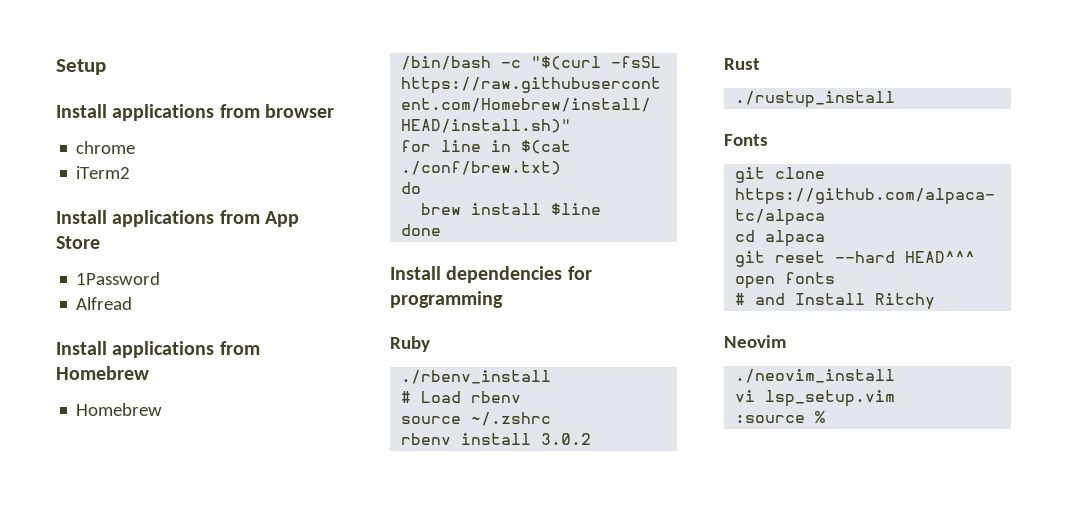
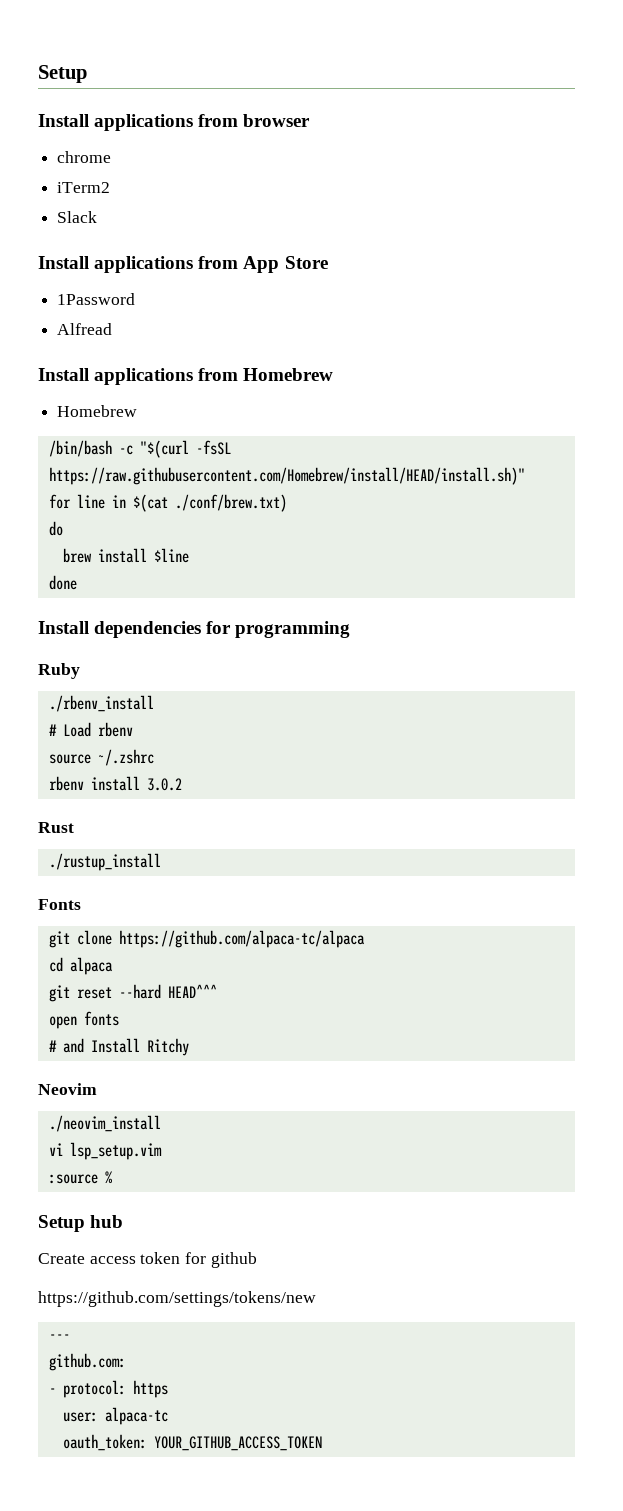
(131, 172) none -> [57,211,98,223] // Slack
(826, 417) none -> [38,1215,124,1232] [38,1252,257,1268] [38,1291,316,1307] [48,1334,70,1340] [48,1353,126,1371] [48,1380,168,1398] [62,1407,168,1425] [62,1434,322,1451] // Setup hub // Create access token for github // https://github.com/settings/tokens/new // --- // github.com: // - protocol: https // user: alpaca-tc // oauth_token: YOUR_GITHUB_ACCESS_TOKEN

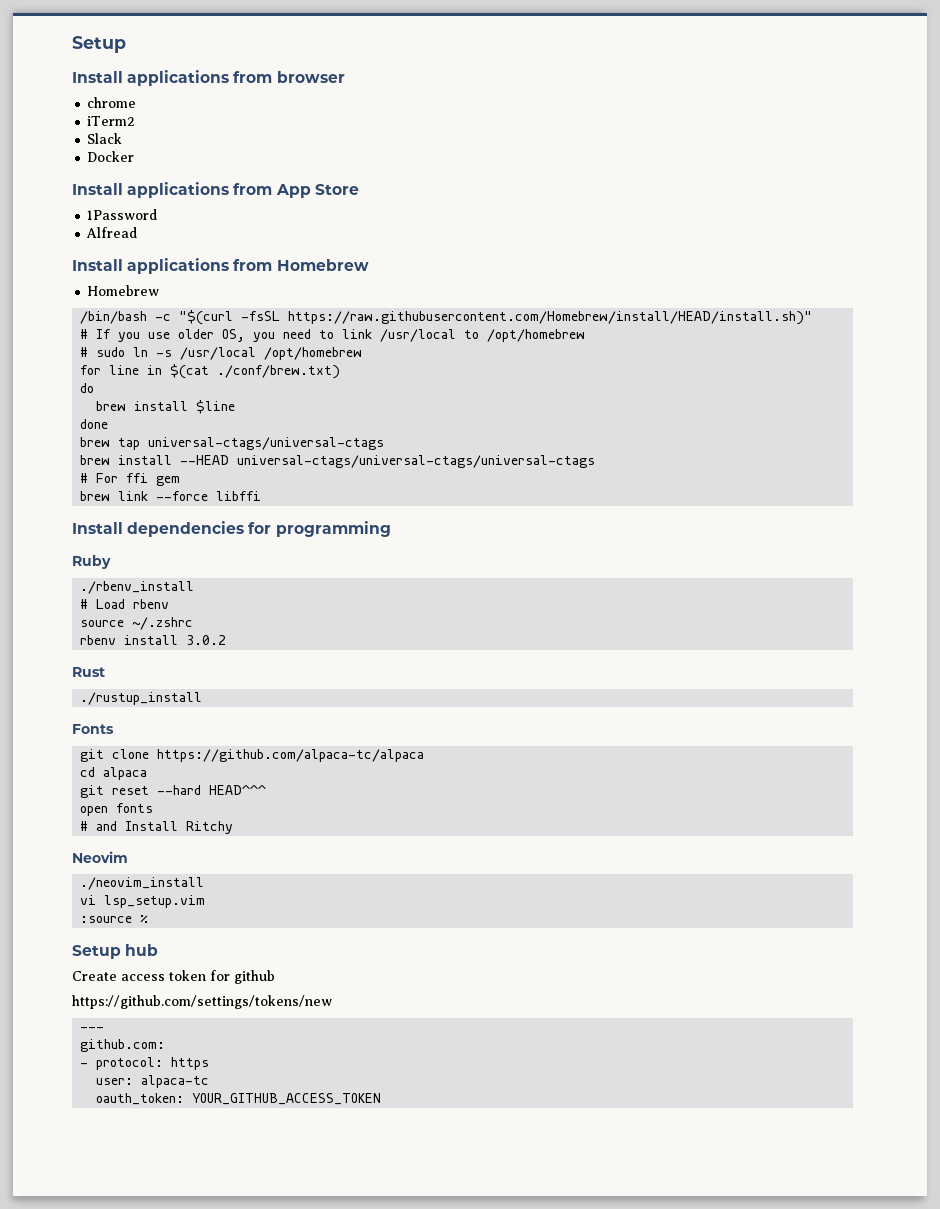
(98, 217) none -> [87,151,135,162] // Docker
(525, 476) none -> [80,329,586,342] [80,347,363,360] // # If you use older OS, you need to link /usr/local to /opt/homebrew // # sudo ln -s /usr/local /opt/homebrew
(77, 582) none -> [80,437,385,450] [80,455,596,468] [80,473,181,486] [80,491,262,501] // brew tap universal-ctags/universal-ctags // brew install --HEAD universal-ctags/universal-ctags/universal-ctags // # For ffi gem // brew link --force libffi

